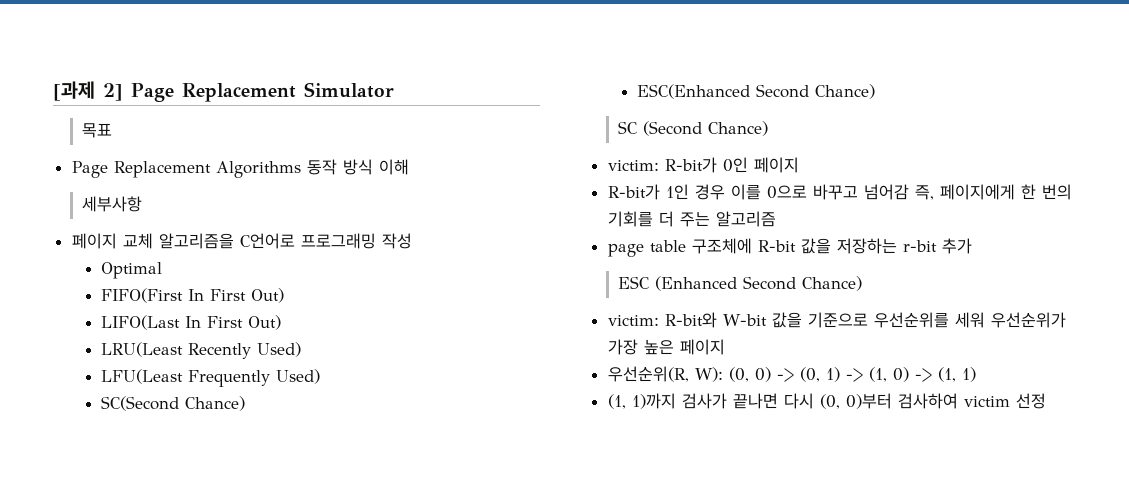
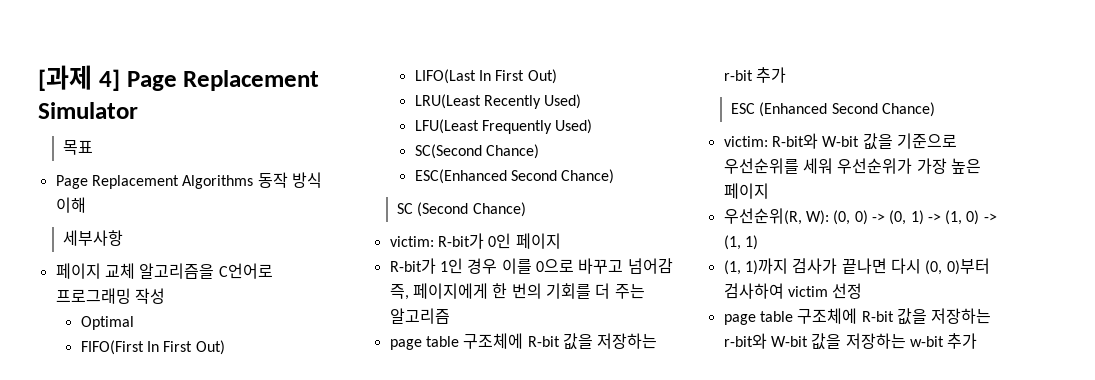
[103,83,123,101] 2] -> [98,69,120,91] 4]
(1046, 401) none -> [723,308,992,325] [723,333,978,350] // page table 구조체에 R-bit 값을 저장하는 r-bit와 W-bit 값을 저장하는 w-bit 추가

